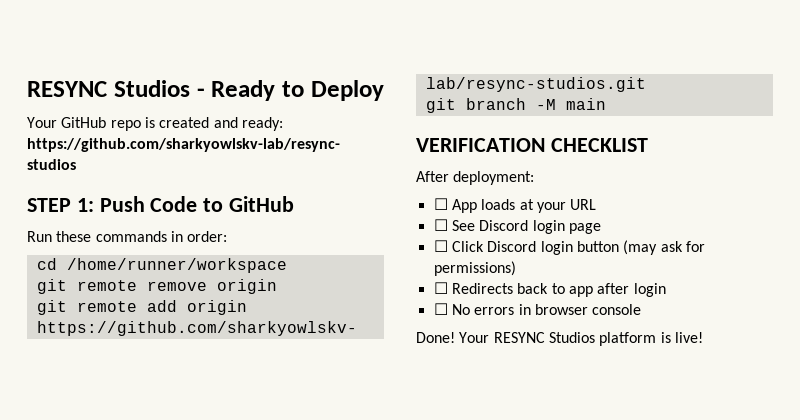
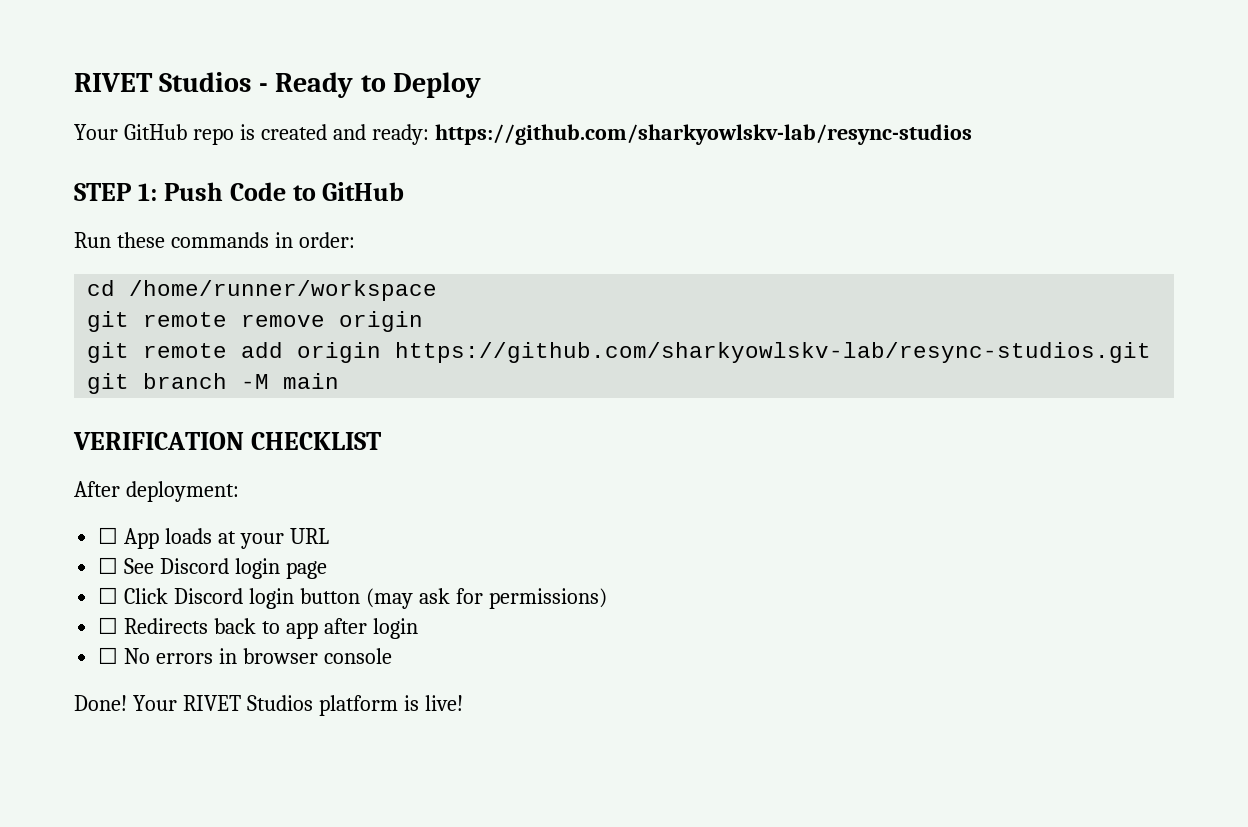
[27,81,107,97] RESYNC -> [74,73,153,92] RIVET
[493,332,545,343] RESYNC -> [182,695,241,711] RIVET

